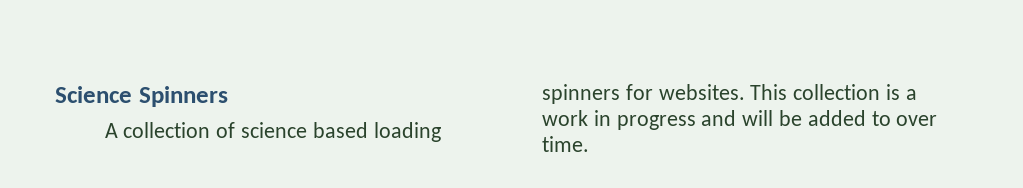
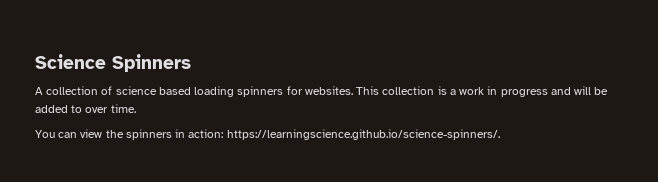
(589, 144) none -> [35,129,500,140] // You can view the spinners in action: https://learningscience.github.io/science-spinners/.

